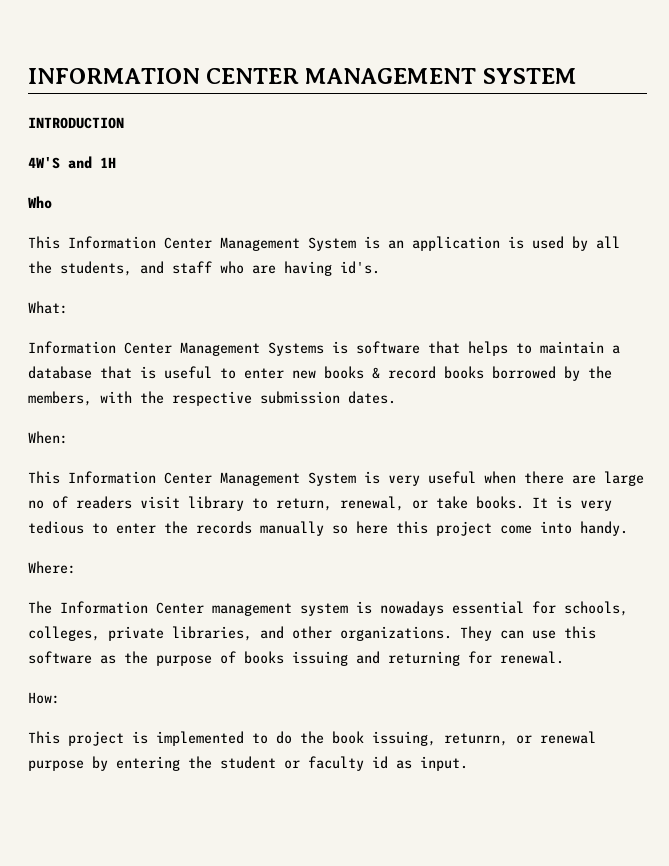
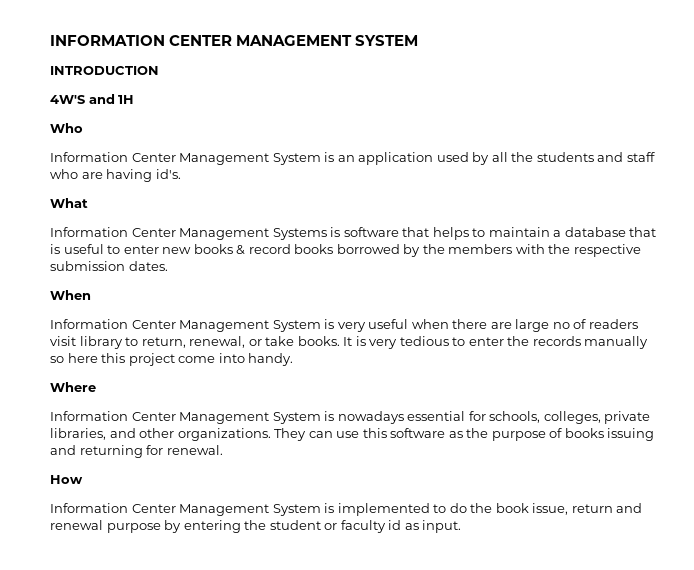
[28,236,60,249] This -> (83, 128) none
[508,236,524,249] is -> (434, 158) none
[60,261,132,276] students, -> [536,152,594,162] students
[28,301,68,314] What: -> [50,198,88,208] What
[28,391,92,406] members, -> [448,244,513,254] members
[28,431,68,444] [28,471,60,484] When: // This -> [50,290,91,300] When //
[28,561,76,574] [28,601,348,616] Where: // The Information Center management system -> [50,382,96,392] [50,411,321,424] Where // Information Center Management System
[28,692,60,704] [28,731,124,746] How: // This project -> [50,475,83,484] [50,503,321,516] How // Information Center Management System
[372,731,532,746] issuing, retunrn, or -> [532,503,643,515] issue, return and

